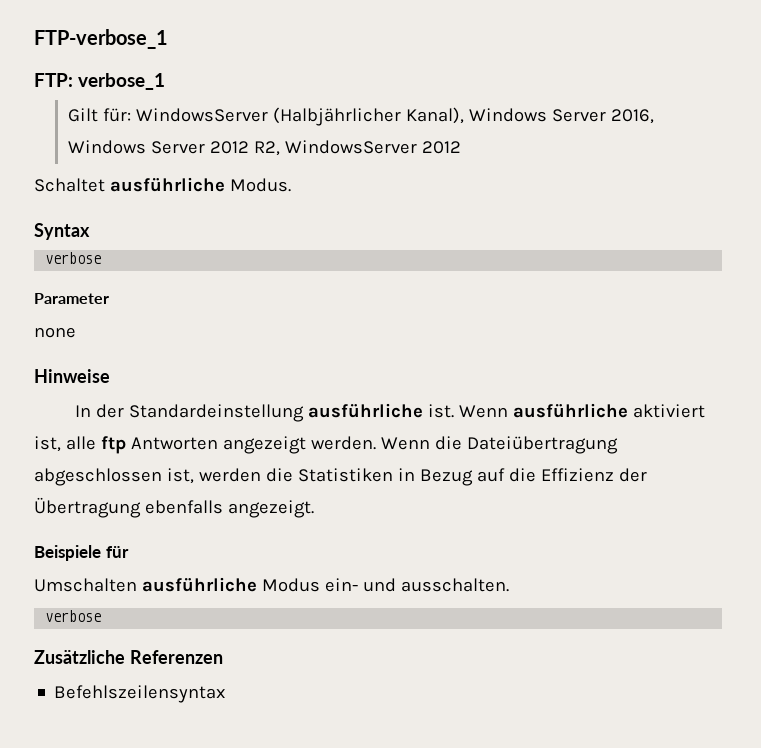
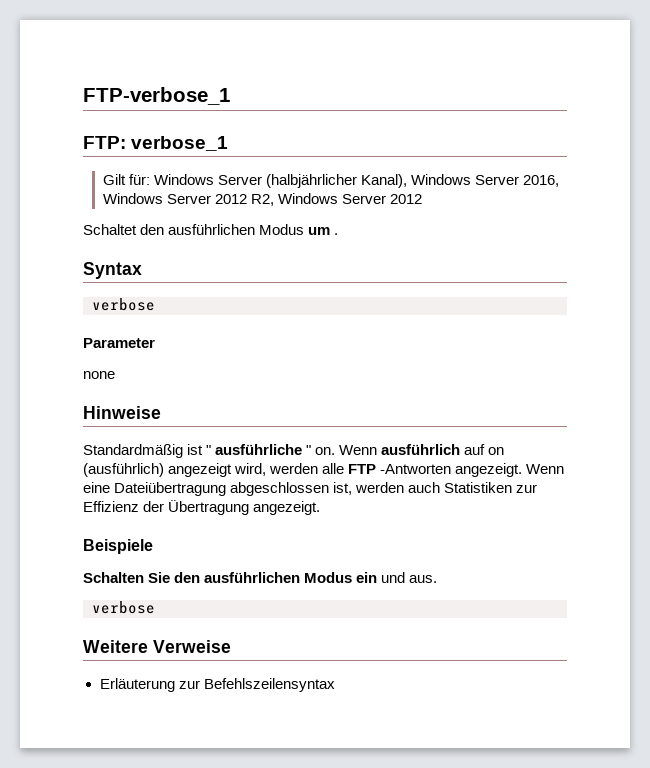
[135,107,401,126] WindowsServer (Halbjährlicher -> [153,174,357,188] Windows Server (halbjährlicher
[284,140,417,154] WindowsServer -> [277,193,387,204] Windows Server
[109,177,291,192] ausführliche Modus. -> [140,224,339,235] den ausführlichen Modus um .
[75,403,705,422] [34,436,618,454] [34,468,536,486] In der Standardeinstellung ausführliche ist. Wenn ausführliche aktiviert ist, alle ftp Antworten angezeigt werden. Wenn die Dateiübertragung abgeschlossen ist, werden die Statistiken in Bezug auf die -> [83,444,505,458] [83,463,565,477] [83,482,538,496] Standardmäßig ist " ausführliche " on. Wenn ausführlich auf on (ausführlich) angezeigt wird, werden alle FTP -Antworten angezeigt. Wenn eine Dateiübertragung abgeschlossen ist, werden auch Statistiken zur
[144,500,223,514] ebenfalls -> (250, 507) none
[105,546,129,558] [34,577,509,592] [45,610,102,622] [34,650,223,664] für // Umschalten ausführliche Modus ein- und ausschalten. // verbose // Zusätzliche Referenzen // -> [83,572,438,583] [92,601,155,614] [83,640,231,653] [99,678,200,692] // Schalten Sie den ausführlichen Modus ein und aus. // verbose // Weitere Verweise // Erläuterung zur

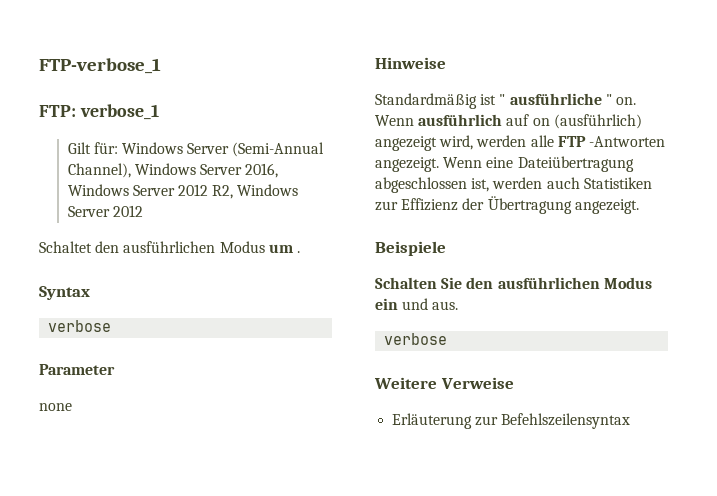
[265,174,408,188] (halbjährlicher Kanal), -> [232,142,325,157] [67,163,131,178] (Semi-Annual Channel),

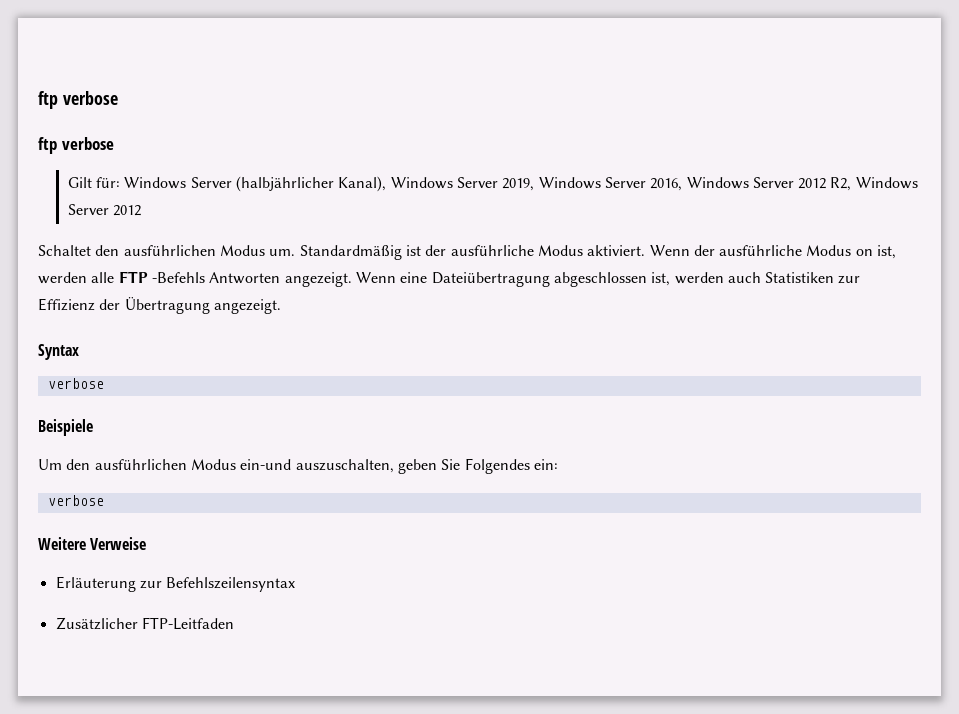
[39,58,161,74] [39,104,159,120] FTP-verbose_1 // FTP: verbose_1 -> [38,91,118,109] [38,137,114,154] ftp verbose // ftp verbose
[232,142,325,157] [67,163,131,178] (Semi-Annual Channel), -> [235,176,535,192] (halbjährlicher Kanal), Windows Server 2019,
[268,244,300,253] [39,286,90,300] [48,320,112,332] [39,364,115,375] [39,403,72,411] [375,57,446,69] [375,93,636,109] [375,114,642,129] [375,135,474,151] um . // Syntax // verbose // Parameter // none // Hinweise // Standardmäßig ist " ausführliche " on. Wenn ausführlich auf on (ausführlich) angezeigt wird, -> [269,245,897,260] um. Standardmäßig ist der ausführliche Modus aktiviert. Wenn der ausführliche Modus on ist,
[588,136,665,147] -Antworten -> [151,272,281,284] -Befehls Antworten
(639, 206) none -> [38,344,79,360] [47,378,104,389] // Syntax // verbose
[375,277,652,289] [375,298,459,310] Schalten Sie den ausführlichen Modus ein und aus. -> [38,458,558,474] Um den ausführlichen Modus ein-und auszuschalten, geben Sie Folgendes ein:
(631, 421) none -> [55,617,234,630] // Zusätzlicher FTP-Leitfaden

